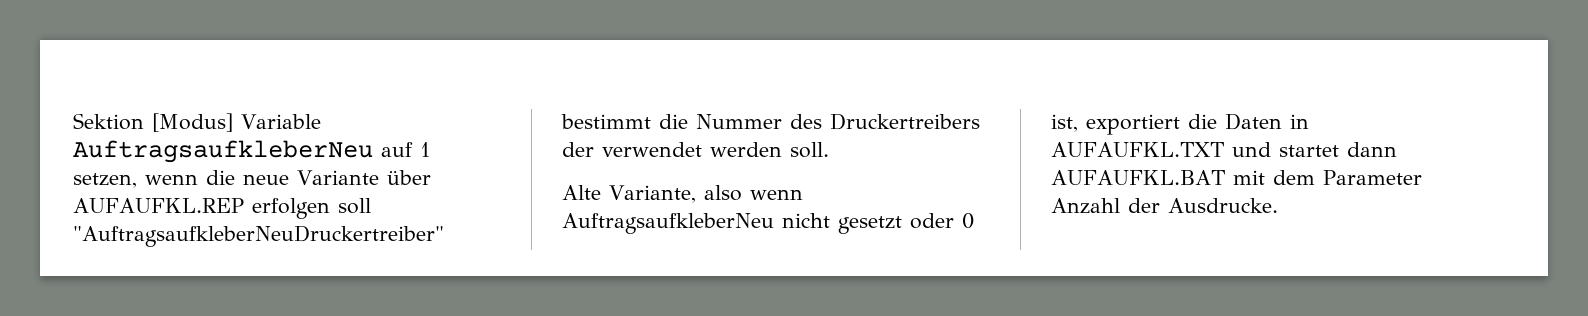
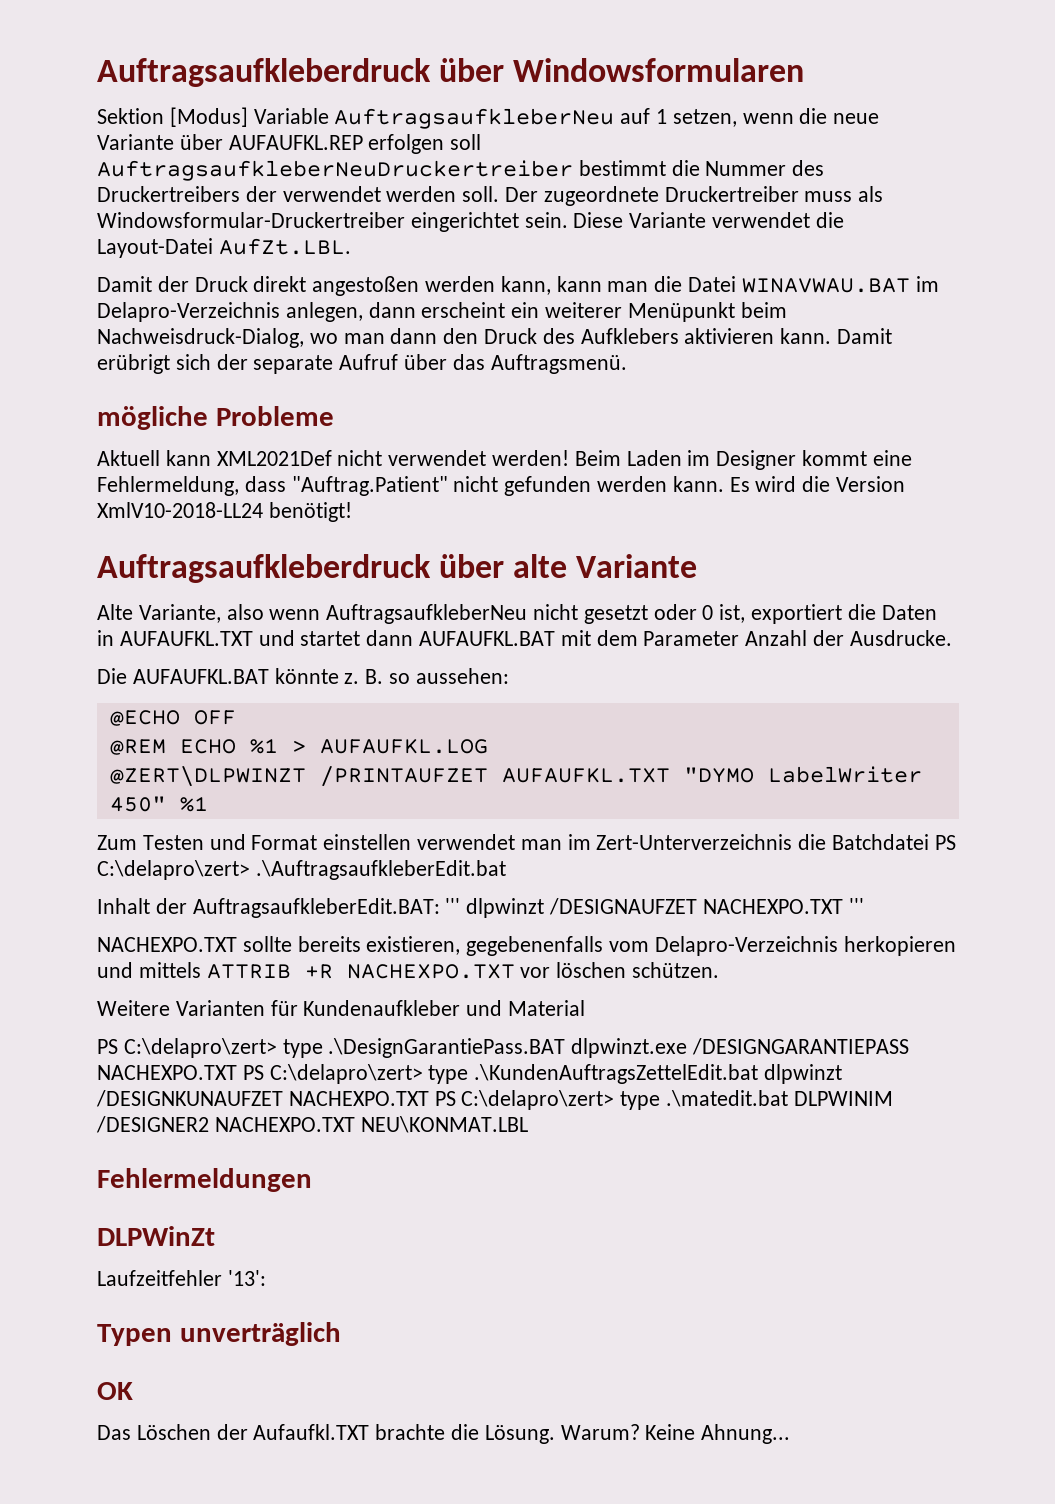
(73, 121) none -> [97,58,805,87] Auftragsaufkleberdruck über Windowsformularen //
[73,225,444,247] "AuftragsaufkleberNeuDruckertreiber" -> [97,160,573,181] AuftragsaufkleberNeuDruckertreiber
(829, 150) none -> [505,186,884,206] [97,212,844,232] [97,238,351,258] [97,276,939,296] [97,302,787,322] [97,328,893,348] [97,354,627,374] [97,406,334,430] [97,450,912,470] [97,476,906,496] [97,502,352,522] [97,554,698,583] Der zugeordnete Druckertreiber muss als Windowsformular-Druckertreiber eingerichtet sein. Diese Variante verwendet die Layout-Datei AufZt.LBL. // Damit der Druck direkt angestoßen werden kann, kann man die Datei WINAVWAU.BAT im Delapro-Verzeichnis anlegen, dann erscheint ein weiterer Menüpunkt beim Nachweisdruck-Dialog, wo man dann den Druck des Aufklebers aktivieren kann. Damit erübrigt sich der separate Aufruf über das Auftragsmenü. // mögliche Probleme // Aktuell kann XML2021Def nicht verwendet werden! Beim Laden im Designer kommt eine Fehlermeldung, dass "Auftrag.Patient" nicht gefunden werden kann. Es wird die Version XmlV10-2018-LL24 benötigt! // Auftragsaufkleberdruck über alte Variante
(1278, 205) none -> [97,668,509,684] [109,710,236,726] [109,738,488,755] [109,766,922,787] [109,796,208,812] [97,834,956,850] [97,860,506,880] [97,898,864,918] [97,936,956,956] [97,962,720,979] [97,1000,586,1016] [97,1038,910,1058] [97,1064,843,1084] [96,1090,893,1110] [96,1116,528,1133] [97,1168,312,1192] [97,1226,215,1246] [97,1270,266,1286] [97,1322,341,1346] [97,1382,133,1400] [97,1424,791,1444] // Die AUFAUFKL.BAT könnte z. B. so aussehen: // @ECHO OFF // @REM ECHO %1 > AUFAUFKL.LOG // @ZERT\DLPWINZT /PRINTAUFZET AUFAUFKL.TXT "DYMO LabelWriter 450" %1 // Zum Testen und Format einstellen verwendet man im Zert-Unterverzeichnis die Batchdatei PS C:\delapro\zert> .\AuftragsaufkleberEdit.bat // Inhalt der AuftragsaufkleberEdit.BAT: ''' dlpwinzt /DESIGNAUFZET NACHEXPO.TXT ''' // NACHEXPO.TXT sollte bereits existieren, gegebenenfalls vom Delapro-Verzeichnis herkopieren und mittels ATTRIB +R NACHEXPO.TXT vor löschen schützen. // Weitere Varianten für Kundenaufkleber und Material // PS C:\delapro\zert> type .\DesignGarantiePass.BAT dlpwinzt.exe /DESIGNGARANTIEPASS NACHEXPO.TXT PS C:\delapro\zert> type .\KundenAuftragsZettelEdit.bat dlpwinzt /DESIGNKUNAUFZET NACHEXPO.TXT PS C:\delapro\zert> type .\matedit.bat DLPWINIM /DESIGNER2 NACHEXPO.TXT NEU\KONMAT.LBL // Fehlermeldungen // DLPWinZt // Laufzeitfehler '13': // Typen unverträglich // OK // Das Löschen der Aufaufkl.TXT brachte die Lösung. Warum? Keine Ahnung...

